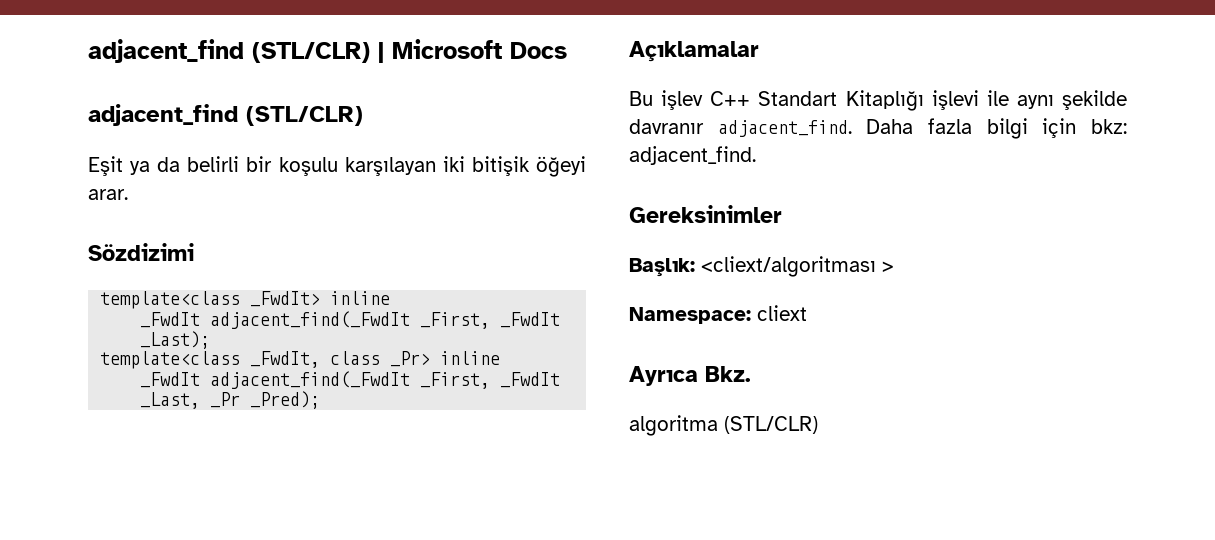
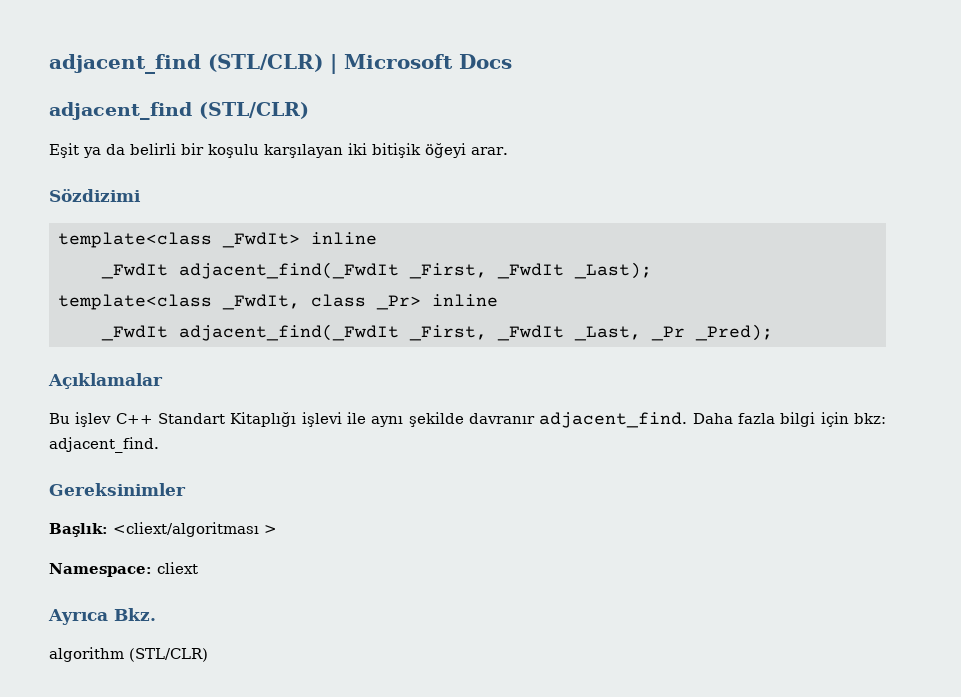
[629,415,718,436] algoritma -> [49,647,124,662] algorithm

